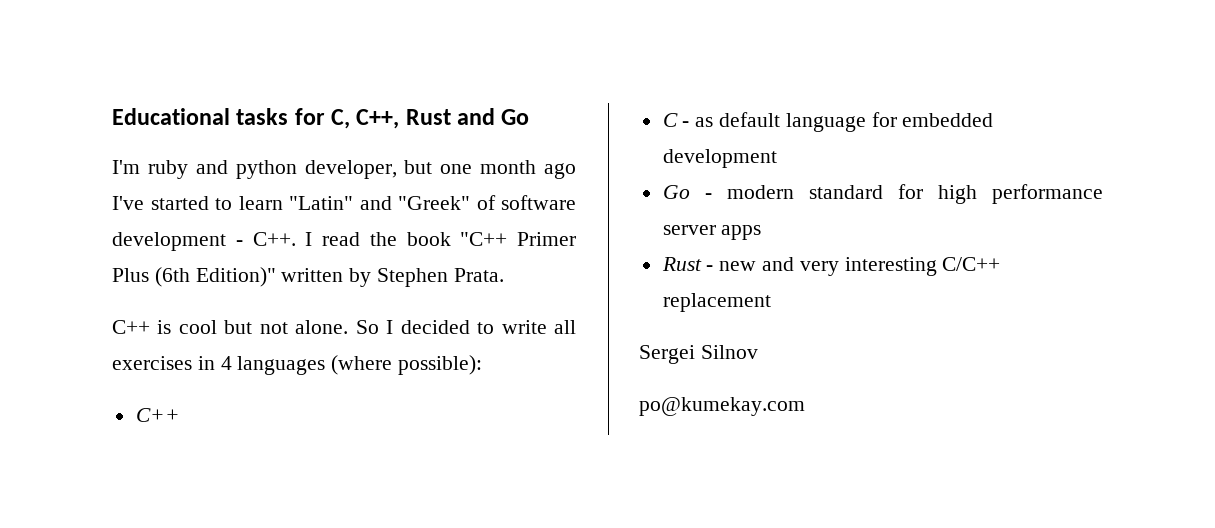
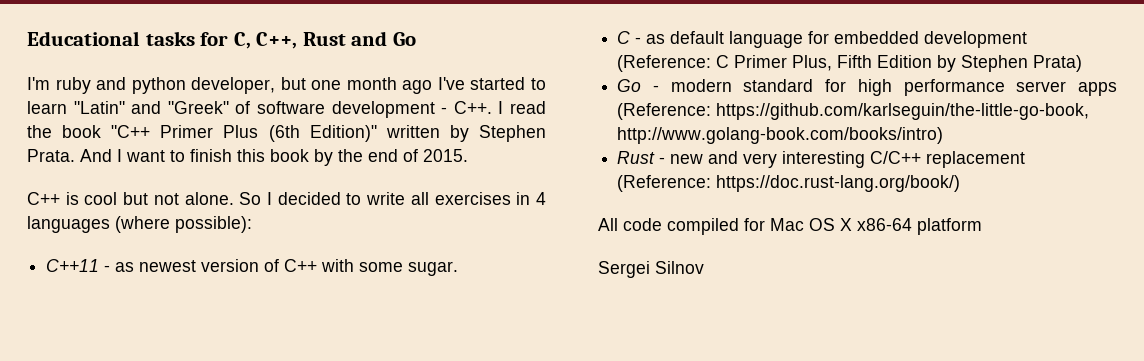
(504, 275) none -> [80,149,468,166] And I want to finish this book by the end of 2015.
[135,408,180,422] C++ -> [46,259,459,276] C++11 - as newest version of C++ with some sugar.
(777, 158) none -> [617,55,1083,72] (Reference: C Primer Plus, Fifth Edition by Stephen Prata)
(762, 232) none -> [617,103,1090,120] [617,127,944,144] (Reference: https://github.com/karlseguin/the-little-go-book, http://www.golang-book.com/books/intro)
(771, 302) none -> [617,175,961,192] [598,218,982,235] (Reference: https://doc.rust-lang.org/book/) // All code compiled for Mac OS X x86-64 platform
[639,397,805,416] // po@kumekay.com -> (704, 267) none

